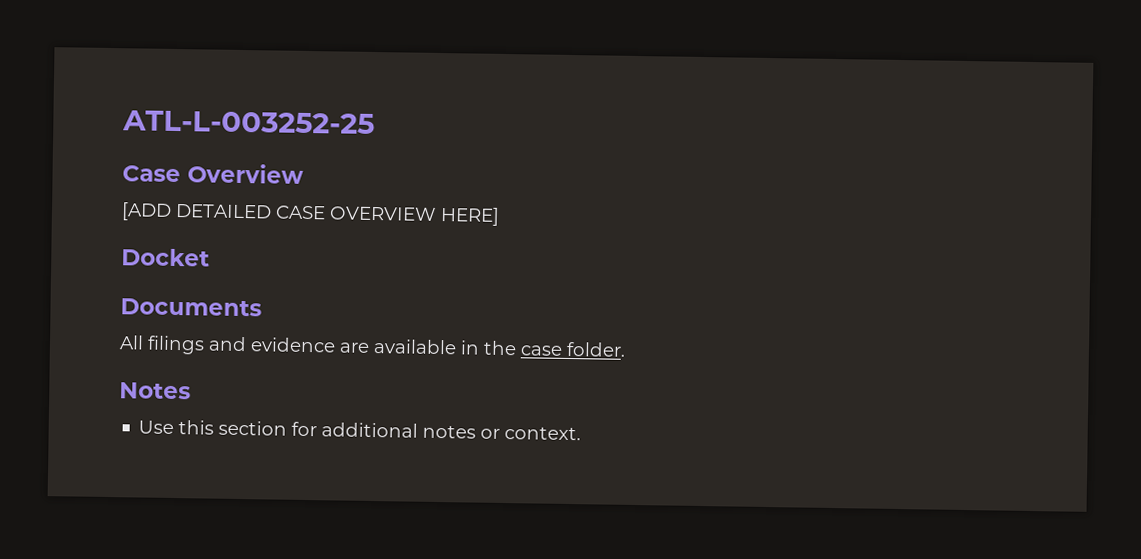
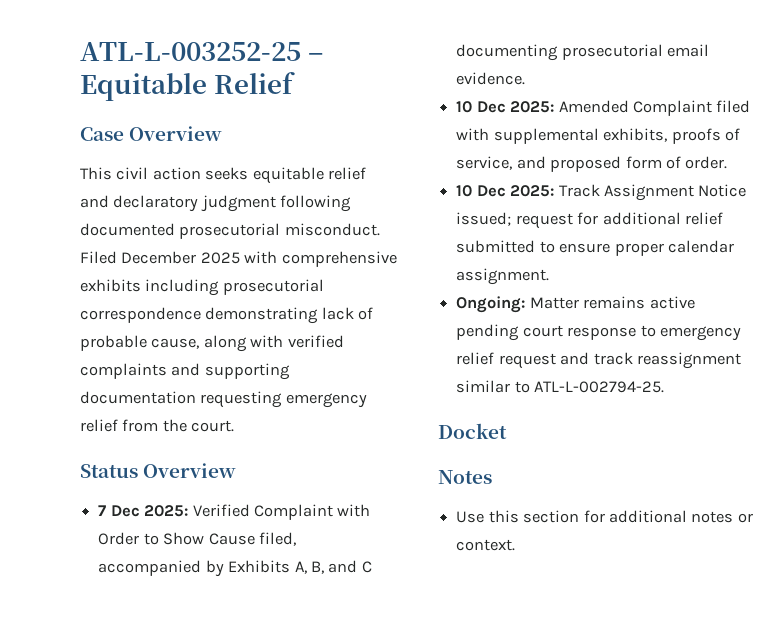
(375, 122) none -> [308,53,324,61] [80,72,296,101] – Equitable Relief
[121,202,500,226] [121,248,210,267] [120,298,262,317] [119,335,626,357] [ADD DETAILED CASE OVERVIEW HERE] // Docket // Documents // All filings and evidence are available in the case folder. -> [80,167,367,184] [80,195,352,212] [80,223,380,239] [80,251,397,267] [80,279,324,296] [80,307,374,324] [80,335,344,352] [80,363,290,380] [80,391,367,408] [80,419,235,432] [80,463,237,478] [98,504,371,520] [98,532,296,546] [98,560,372,577] [456,44,710,61] [456,72,526,85] [456,100,751,116] [456,128,740,144] [456,156,728,172] [456,184,747,201] [456,212,723,229] [456,240,734,256] [456,268,550,285] [456,296,695,313] [456,324,741,341] [456,352,741,369] [456,380,665,393] [438,423,507,439] This civil action seeks equitable relief and declaratory judgment following documented prosecutorial misconduct. Filed December 2025 with comprehensive exhibits including prosecutorial correspondence demonstrating lack of probable cause, along with verified complaints and supporting documentation requesting emergency relief from the court. // Status Overview // 7 Dec 2025: Verified Complaint with Order to Show Cause filed, accompanied by Exhibits A, B, and C documenting prosecutorial email evidence. // 10 Dec 2025: Amended Complaint filed with supplemental exhibits, proofs of service, and proposed form of order. // 10 Dec 2025: Track Assignment Notice issued; request for additional relief submitted to ensure proper calendar assignment. // Ongoing: Matter remains active pending court response to emergency relief request and track reassignment similar to ATL-L-002794-25. // Docket

